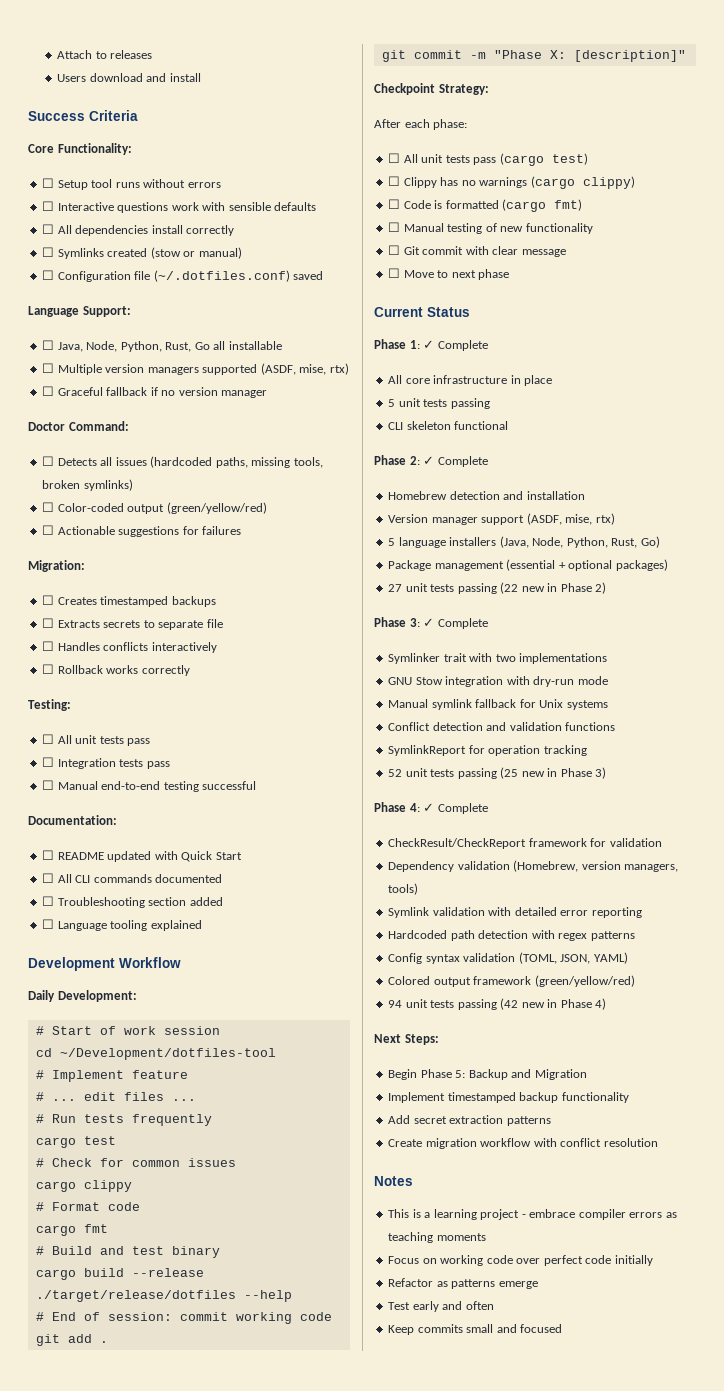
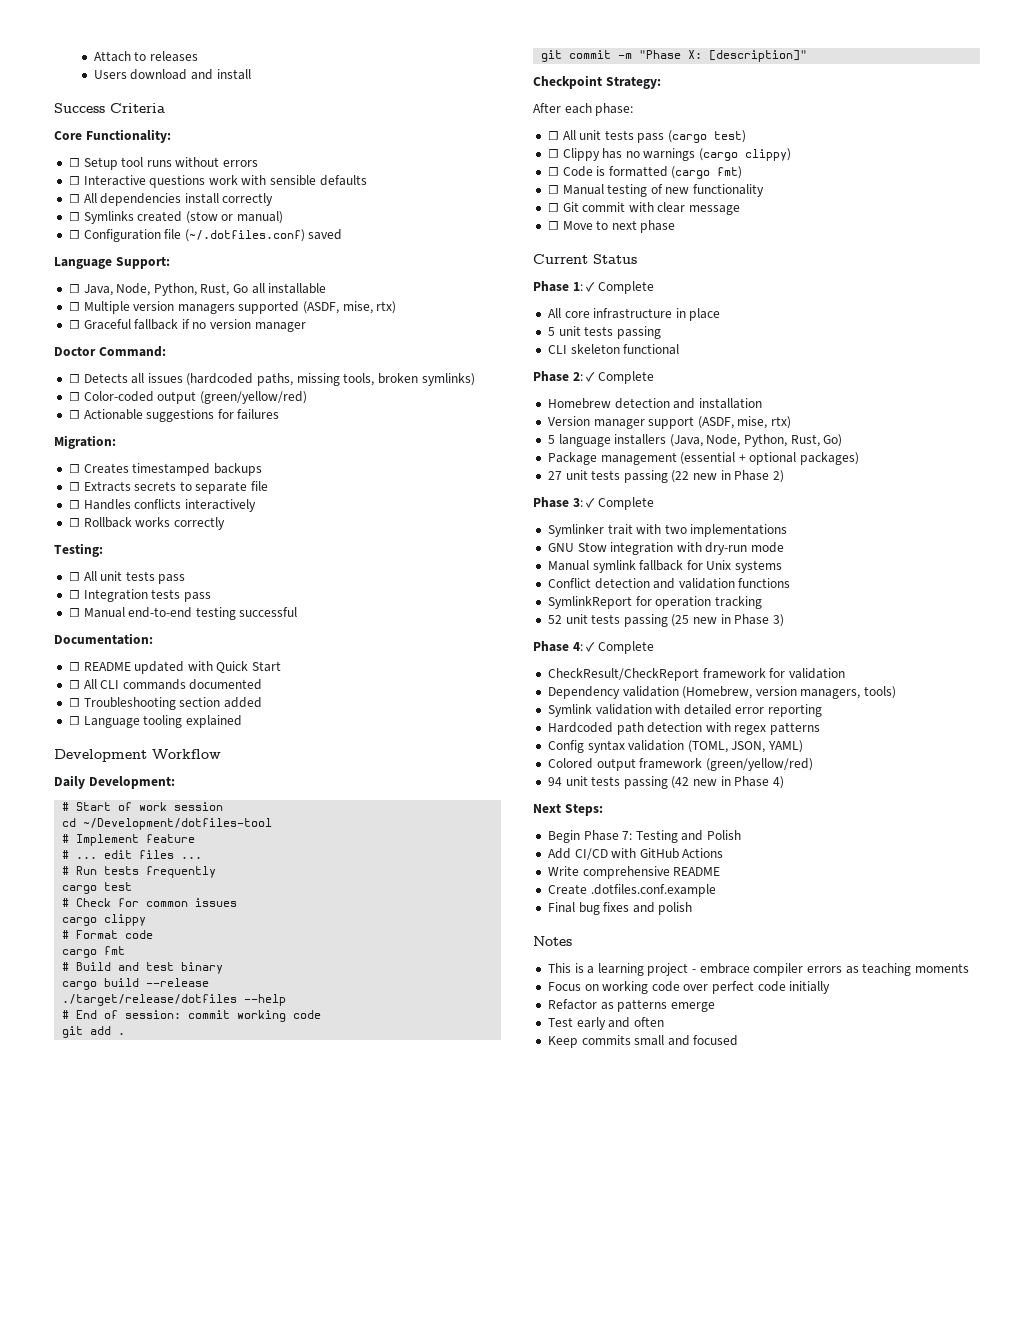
[455,1069,587,1080] [388,1092,629,1103] [388,1115,551,1126] [388,1138,658,1149] 5: Backup and Migration // Implement timestamped backup functionality // Add secret extraction patterns // Create migration workflow with conflict resolution -> [622,830,742,843] [547,848,724,860] [547,866,721,879] [547,884,716,897] [547,902,693,915] 7: Testing and Polish // Add CI/CD with GitHub Actions // Write comprehensive README // Create .dotfiles.conf.example // Final bug fixes and polish

